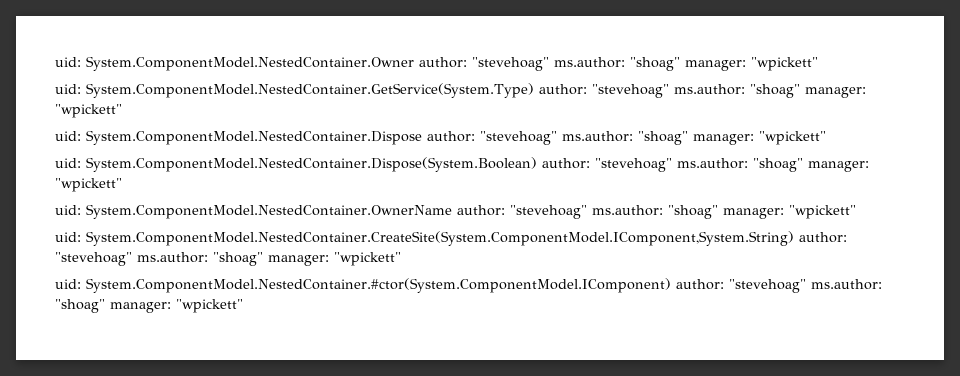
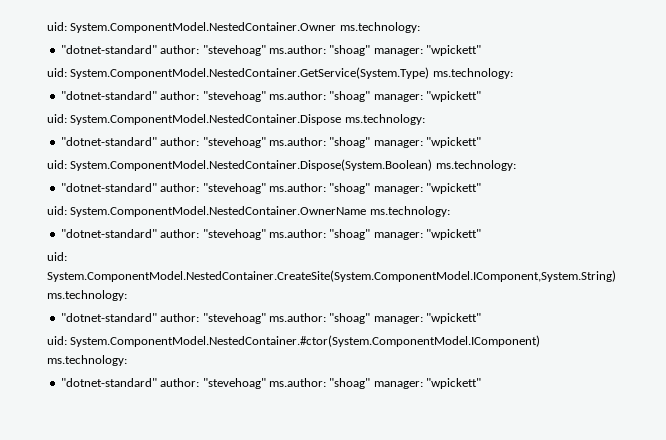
(414, 63) none -> [339,22,420,33] [60,45,157,54] ms.technology: // "dotnet-standard"
(534, 90) none -> [432,68,513,79] [60,91,157,100] ms.technology: // "dotnet-standard"
(422, 137) none -> [344,114,425,125] [60,137,157,146] ms.technology: // "dotnet-standard"
(537, 164) none -> [435,160,516,171] [60,183,157,192] ms.technology: // "dotnet-standard"
(452, 211) none -> [369,206,450,217] [60,229,157,238] ms.technology: // "dotnet-standard"
(794, 238) none -> [47,290,127,301] [60,313,157,322] ms.technology: // "dotnet-standard"
(671, 285) none -> [47,355,127,366] [60,378,157,387] ms.technology: // "dotnet-standard"

